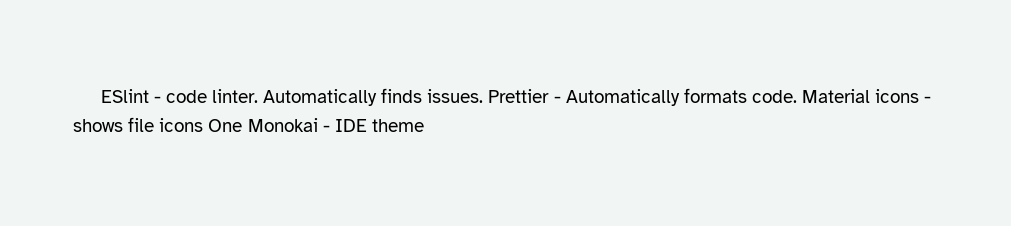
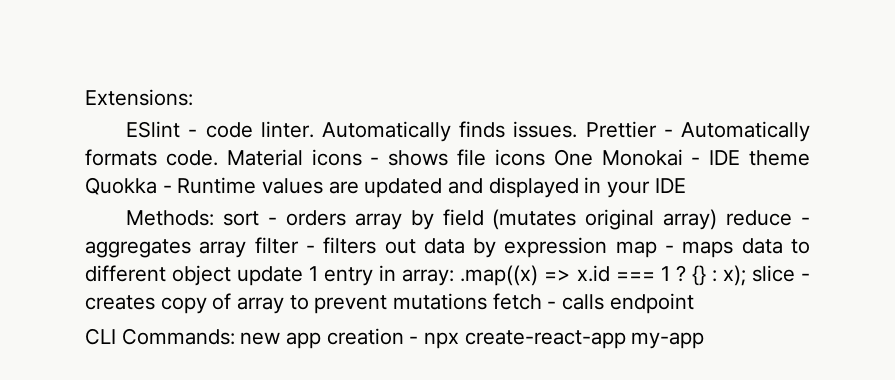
(100, 96) none -> [85,89,193,106] Extensions: //
(424, 125) none -> [85,177,686,198] [126,209,811,230] [85,237,810,258] [85,265,810,286] [85,293,694,314] [85,328,705,349] Quokka - Runtime values are updated and displayed in your IDE // Methods: sort - orders array by field (mutates original array) reduce - aggregates array filter - filters out data by expression map - maps data to different object update 1 entry in array: .map((x) => x.id === 1 ? {} : x); slice - creates copy of array to prevent mutations fetch - calls endpoint // CLI Commands: new app creation - npx create-react-app my-app

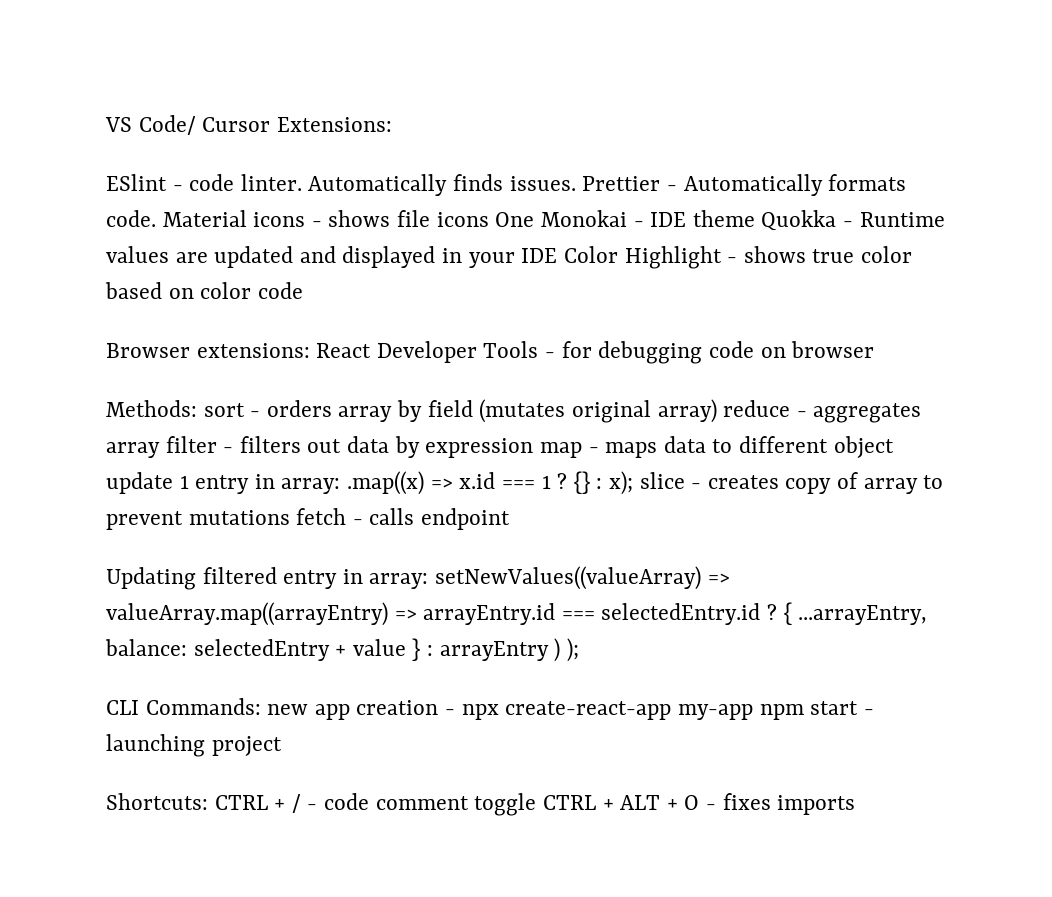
(85, 97) none -> [105,115,271,135] VS Code/ Cursor
(686, 185) none -> [563,246,912,269] [105,282,303,299] [106,341,875,364] Color Highlight - shows true color based on color code // Browser extensions: React Developer Tools - for debugging code on browser
(694, 303) none -> [106,566,730,590] [106,602,928,626] [105,638,579,662] // Updating filtered entry in array: setNewValues((valueArray) => valueArray.map((arrayEntry) => arrayEntry.id === selectedEntry.id ? { ...arrayEntry, balance: selectedEntry + value } : arrayEntry ) );
(705, 340) none -> [759,701,874,720] [106,734,282,757] [106,793,856,816] npm start - launching project // Shortcuts: CTRL + / - code comment toggle CTRL + ALT + O - fixes imports

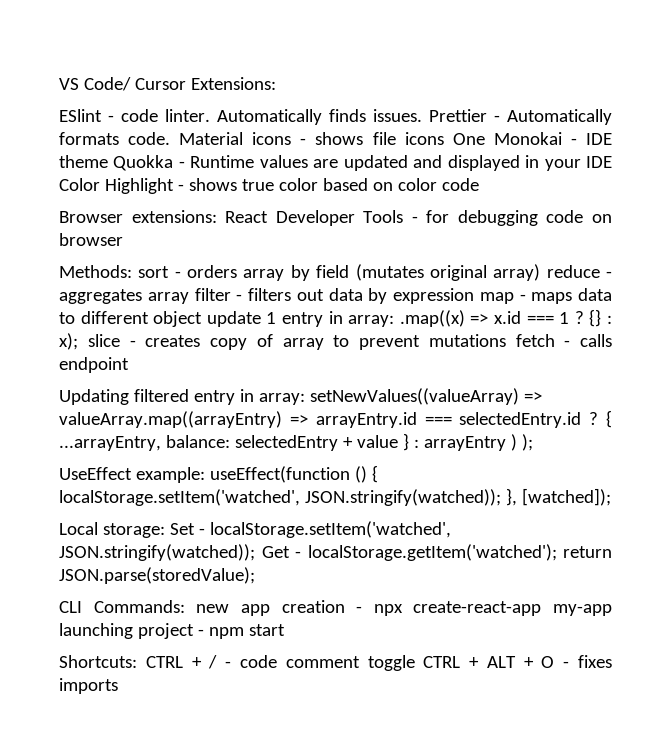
(579, 650) none -> [59,465,378,483] [59,488,611,506] [59,521,451,538] [59,544,612,561] [59,567,255,584] // UseEffect example: useEffect(function () { localStorage.setItem('watched', JSON.stringify(watched)); }, [watched]); // Local storage: Set - localStorage.setItem('watched', JSON.stringify(watched)); Get - localStorage.getItem('watched'); return JSON.parse(storedValue);
(753, 712) none -> [59,623,204,639] launching project -
[863,709,874,715] [106,734,282,757] - launching project -> (285, 630) none

